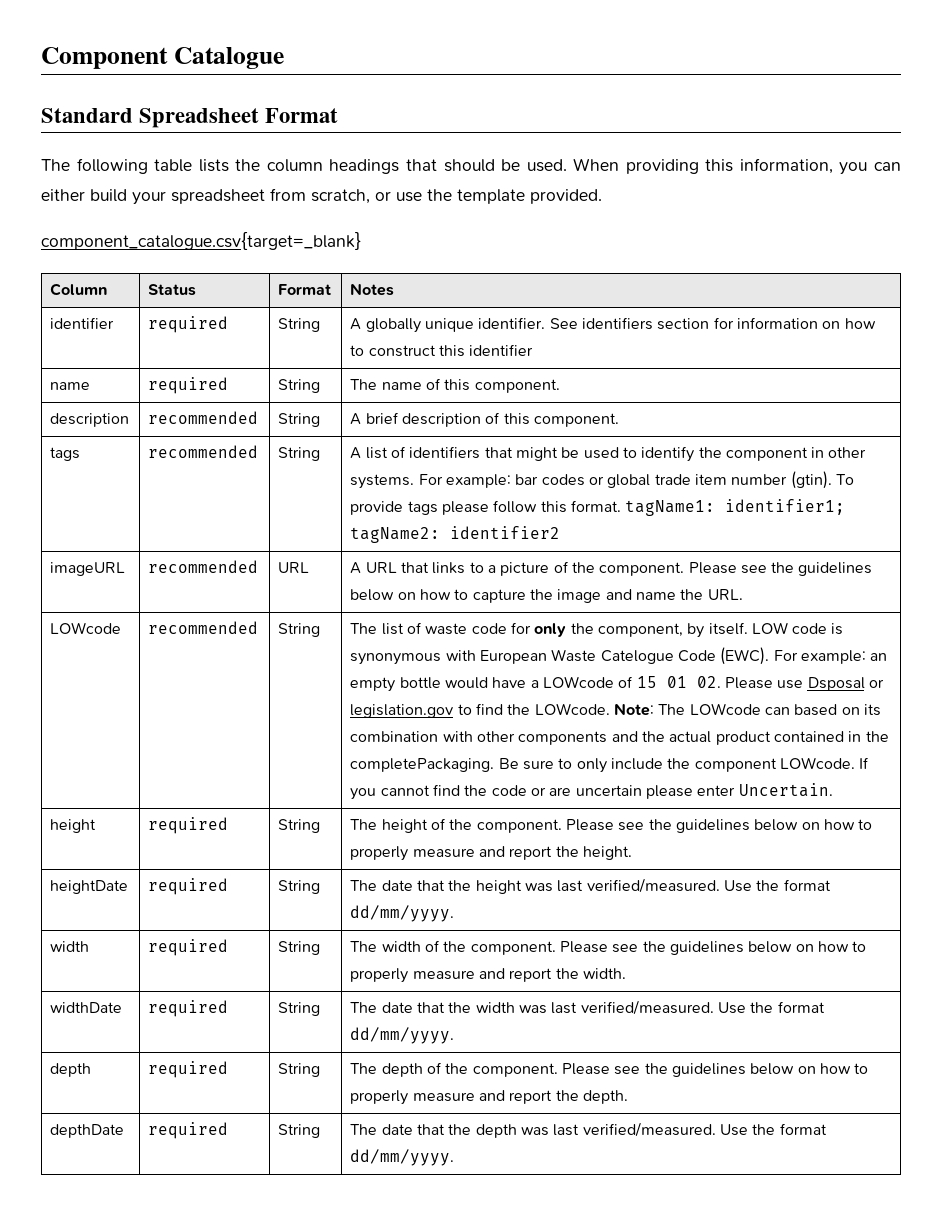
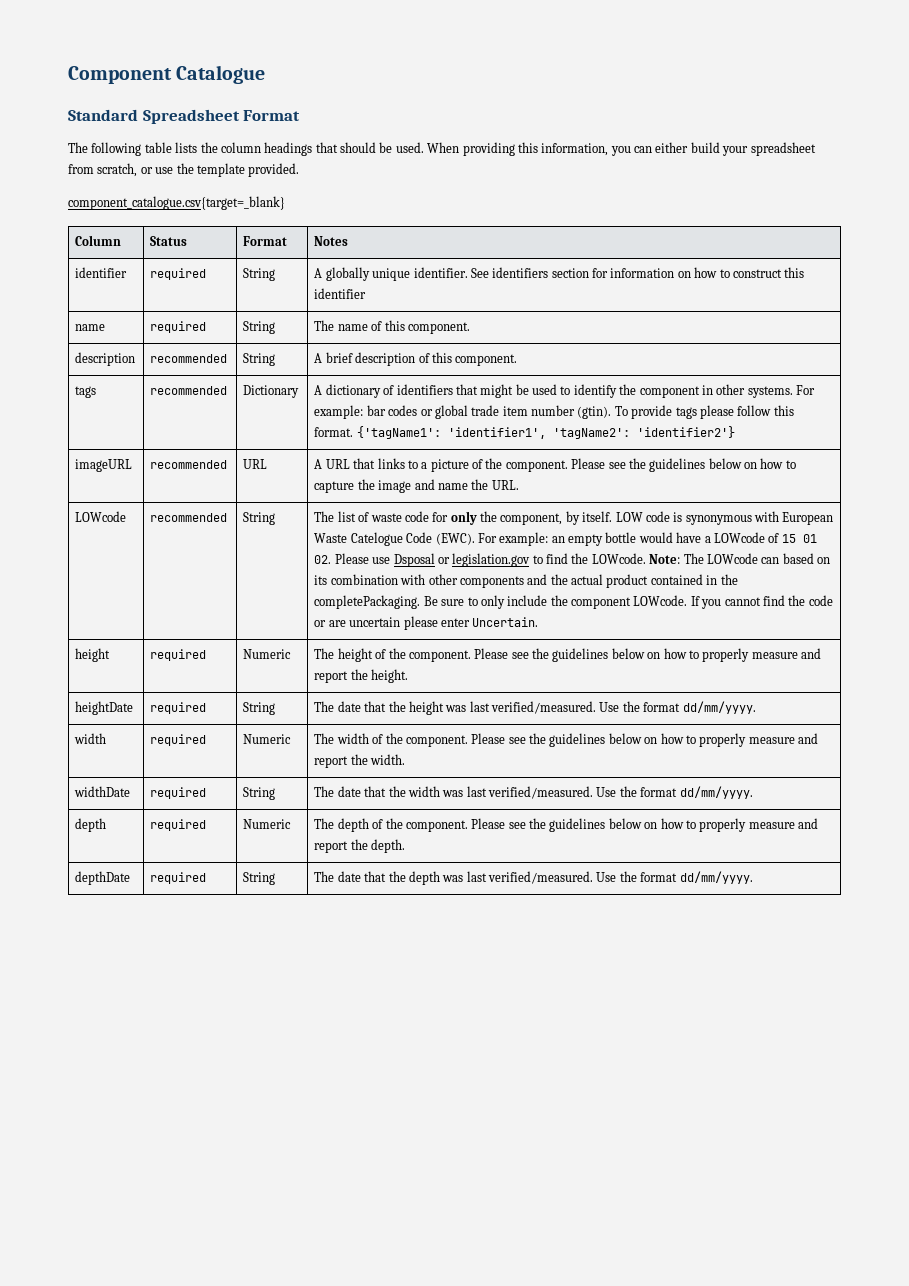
[278,447,321,461] [350,447,388,459] String | A list -> [243,385,300,398] [314,384,381,398] Dictionary | A dictionary
[625,499,846,516] [350,526,561,543] tagName1: identifier1; tagName2: identifier2 -> [356,426,735,439] {'tagName1': 'identifier1', 'tagName2': 'identifier2'}
[278,819,321,833] String -> [243,649,292,659] Numeric
[278,941,321,955] String -> [243,734,292,744] Numeric
[278,1063,321,1077] String -> [243,819,292,829] Numeric

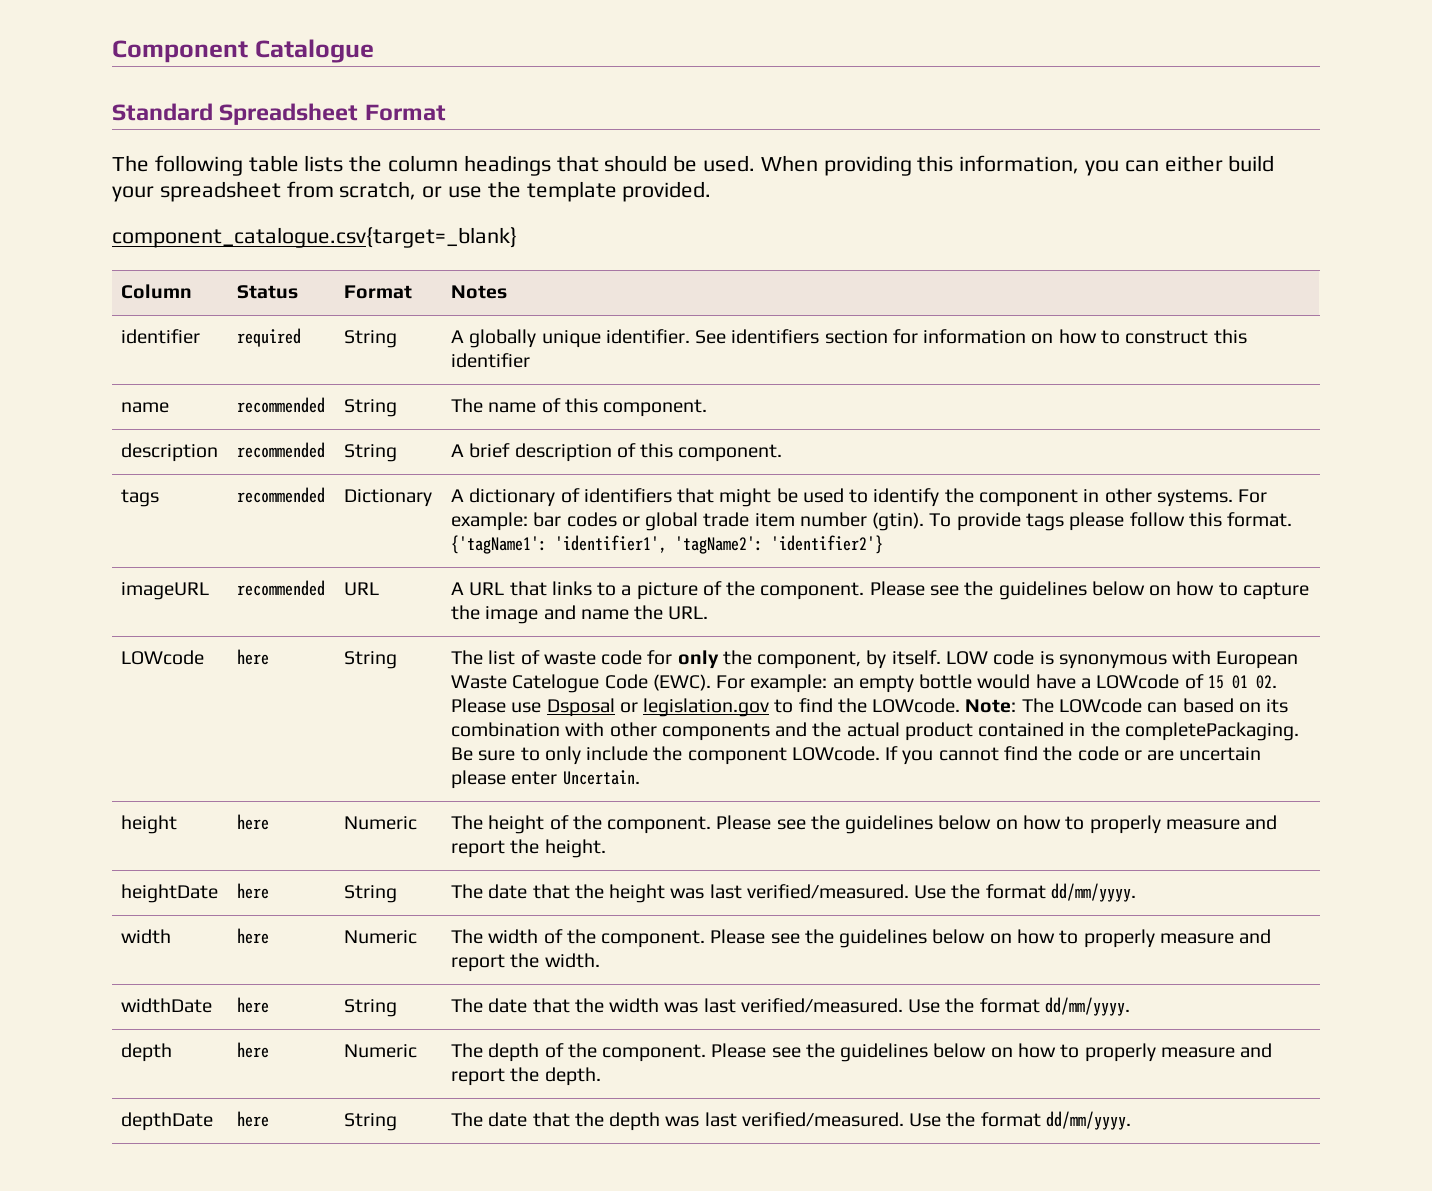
[150,321,207,333] required -> [237,397,326,413] recommended
[150,513,228,522] recommended -> [237,649,270,665] here
[150,649,207,661] required -> [237,814,270,830] here
[150,702,207,714] required -> [237,883,270,899] here
[150,734,207,746] required -> [237,928,270,944] here
[150,787,207,799] required -> [237,997,270,1013] here
[150,819,207,831] required -> [237,1042,270,1058] here
[150,872,207,884] required -> [237,1111,270,1127] here

